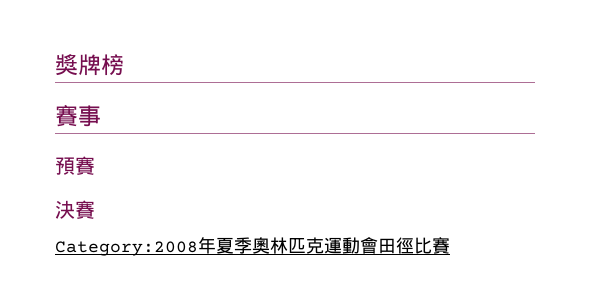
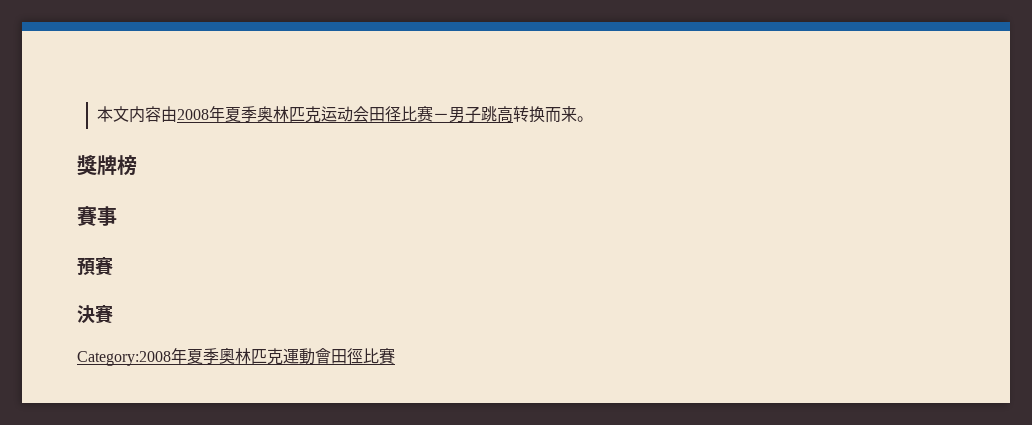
(55, 65) none -> [96,105,593,123] 本文内容由2008年夏季奥林匹克运动会田径比赛－男子跳高转换而来。 //

